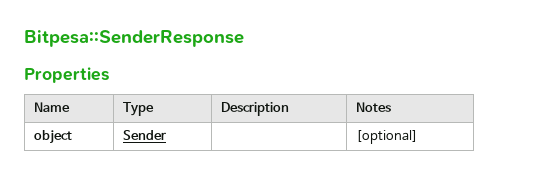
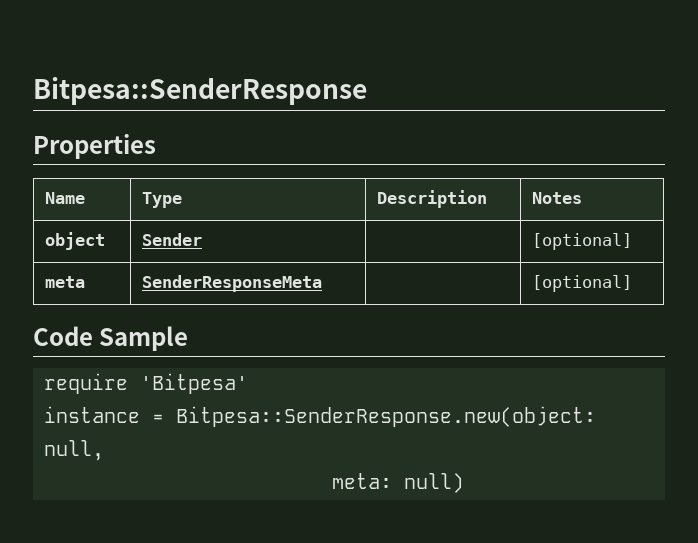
(418, 137) none -> [44,276,85,288] [141,275,322,292] [531,275,632,292] [33,326,189,351] [44,373,249,394] [44,406,597,427] [44,440,105,461] [332,473,465,493] // meta | SenderResponseMeta | | [optional] // Code Sample // require 'Bitpesa' // instance = Bitpesa::SenderResponse.new(object: null, // meta: null)

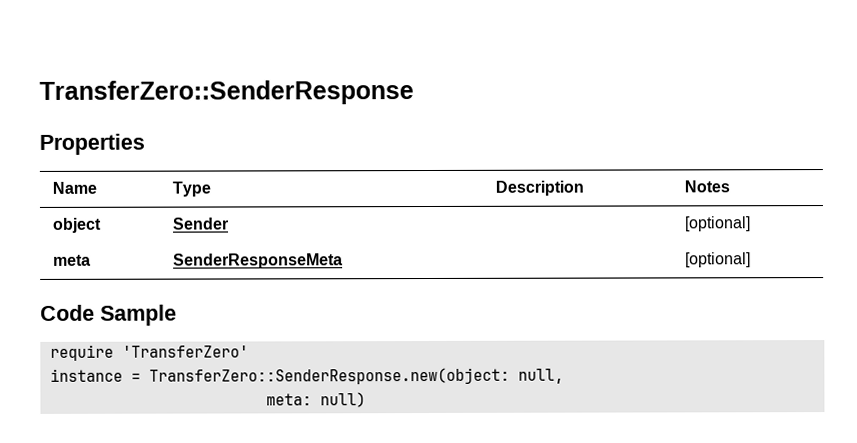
[33,77,367,105] Bitpesa::SenderResponse -> [39,80,414,105] TransferZero::SenderResponse
[140,373,249,394] 'Bitpesa' -> [121,345,249,358] 'TransferZero'
[176,406,597,427] Bitpesa::SenderResponse.new(object: -> [148,367,510,385] TransferZero::SenderResponse.new(object:

